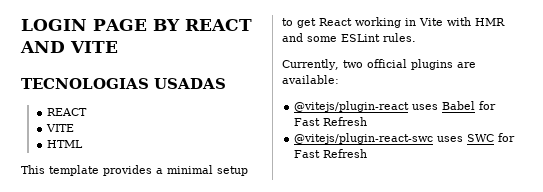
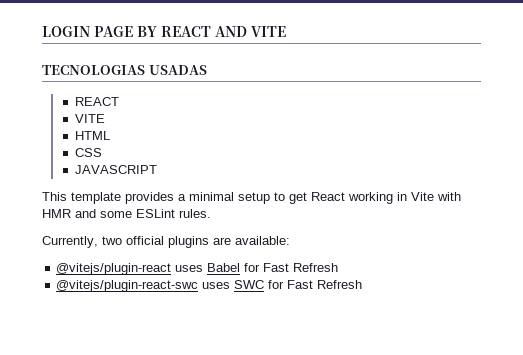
(83, 144) none -> [74,148,102,157] [74,165,157,174] // CSS // JAVASCRIPT

